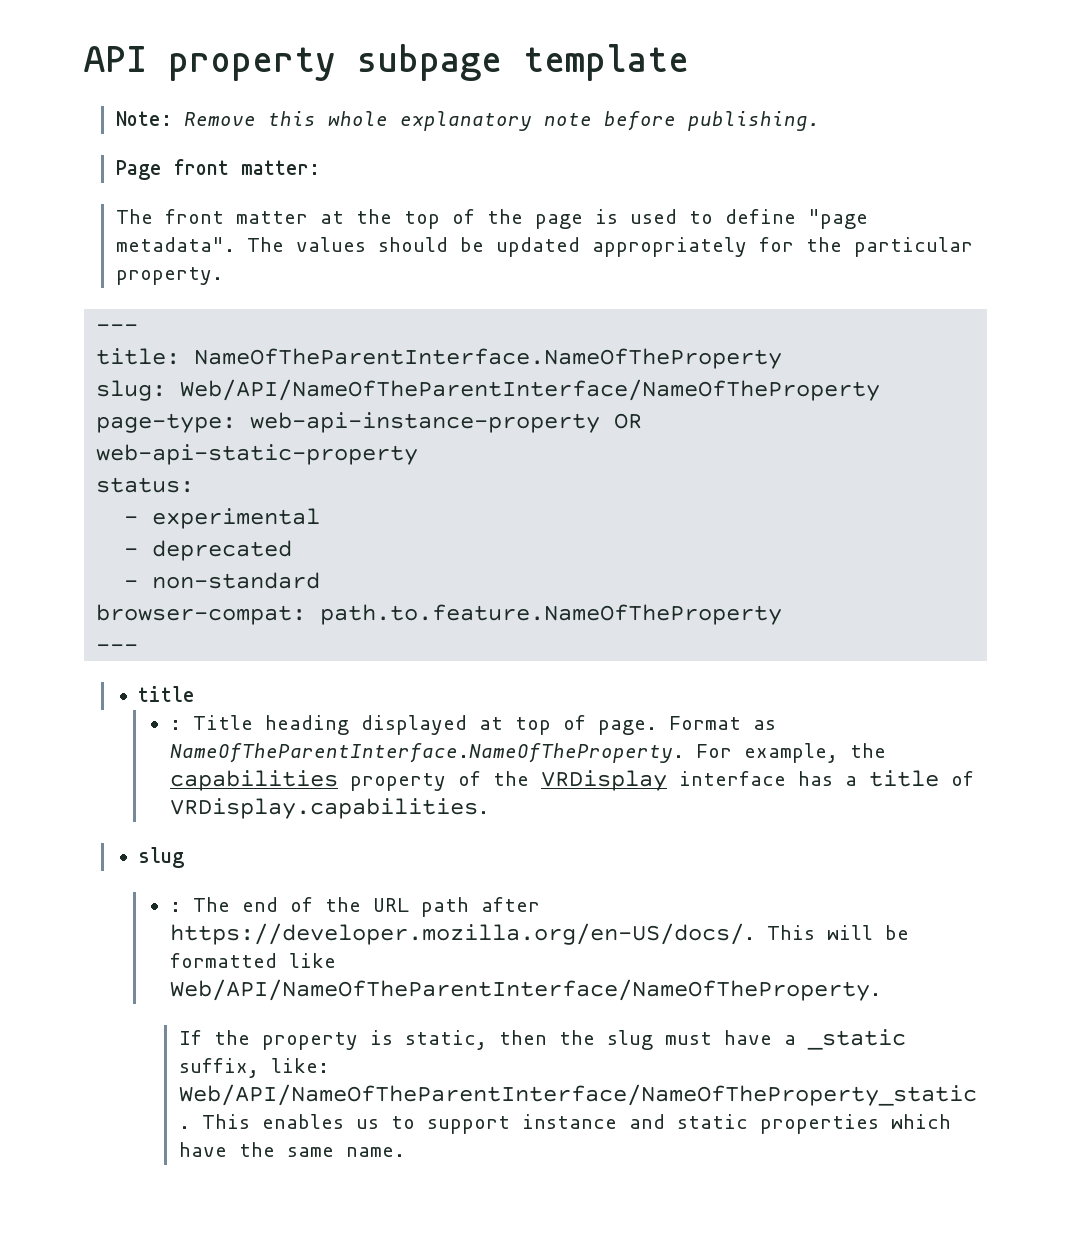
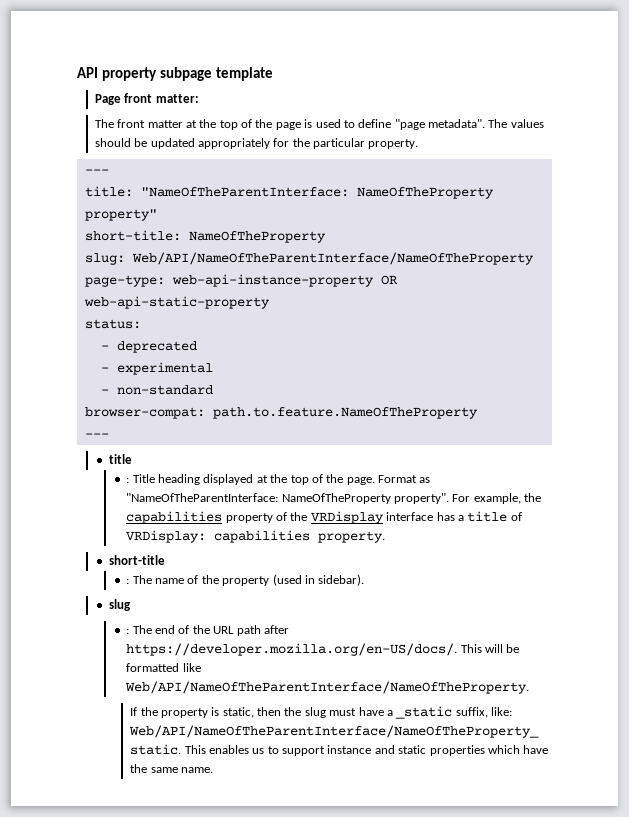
[115,111,820,131] // Note: Remove this whole explanatory note before publishing. -> (274, 74) none
[194,348,783,369] NameOfTheParentInterface.NameOfTheProperty -> [140,187,494,199] [84,209,157,221] [84,230,326,243] "NameOfTheParentInterface: NameOfTheProperty property" // short-title: NameOfTheProperty
[152,508,321,529] [124,540,293,561] experimental // - deprecated -> [116,341,197,353] [100,362,213,375] deprecated // - experimental
[514,715,586,735] top of -> [270,474,344,485] the top of the
[169,743,684,763] NameOfTheParentInterface.NameOfTheProperty. -> [126,493,449,504] "NameOfTheParentInterface: NameOfTheProperty property".
[169,798,489,819] VRDisplay.capabilities. -> [126,530,386,543] [108,555,165,565] [126,574,365,586] VRDisplay: capabilities property. // short-title // : The name of the property (used in sidebar).

